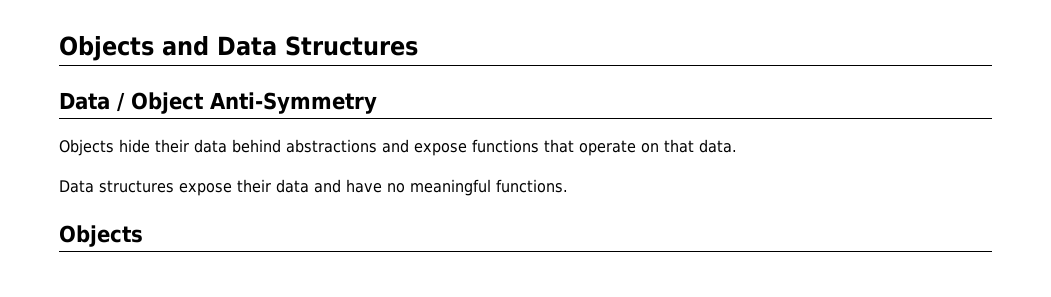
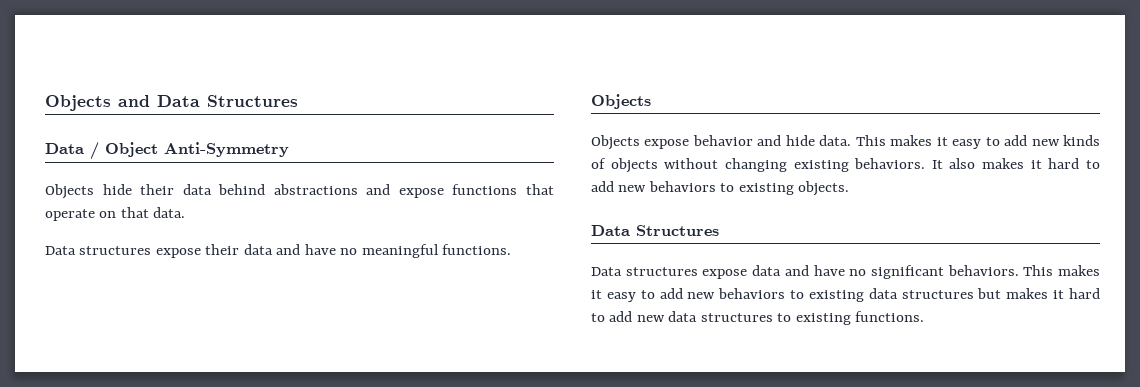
(143, 236) none -> [591,135,1100,150] [591,158,1100,173] [591,181,850,196] [591,225,719,236] [591,265,1100,279] [591,288,1100,302] [591,311,925,325] // Objects expose behavior and hide data. This makes it easy to add new kinds of objects without changing existing behaviors. It also makes it hard to add new behaviors to existing objects. // Data Structures // Data structures expose data and have no significant behaviors. This makes it easy to add new behaviors to existing data structures but makes it hard to add new data structures to existing functions.

